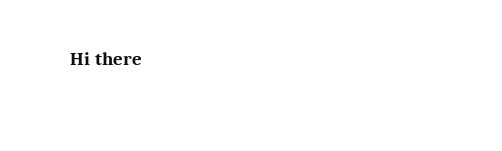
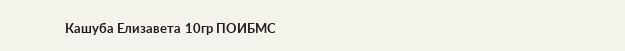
[70,52,142,65] Hi there -> [65,22,277,35] Кашуба Елизавета 10гр ПОИБМС

